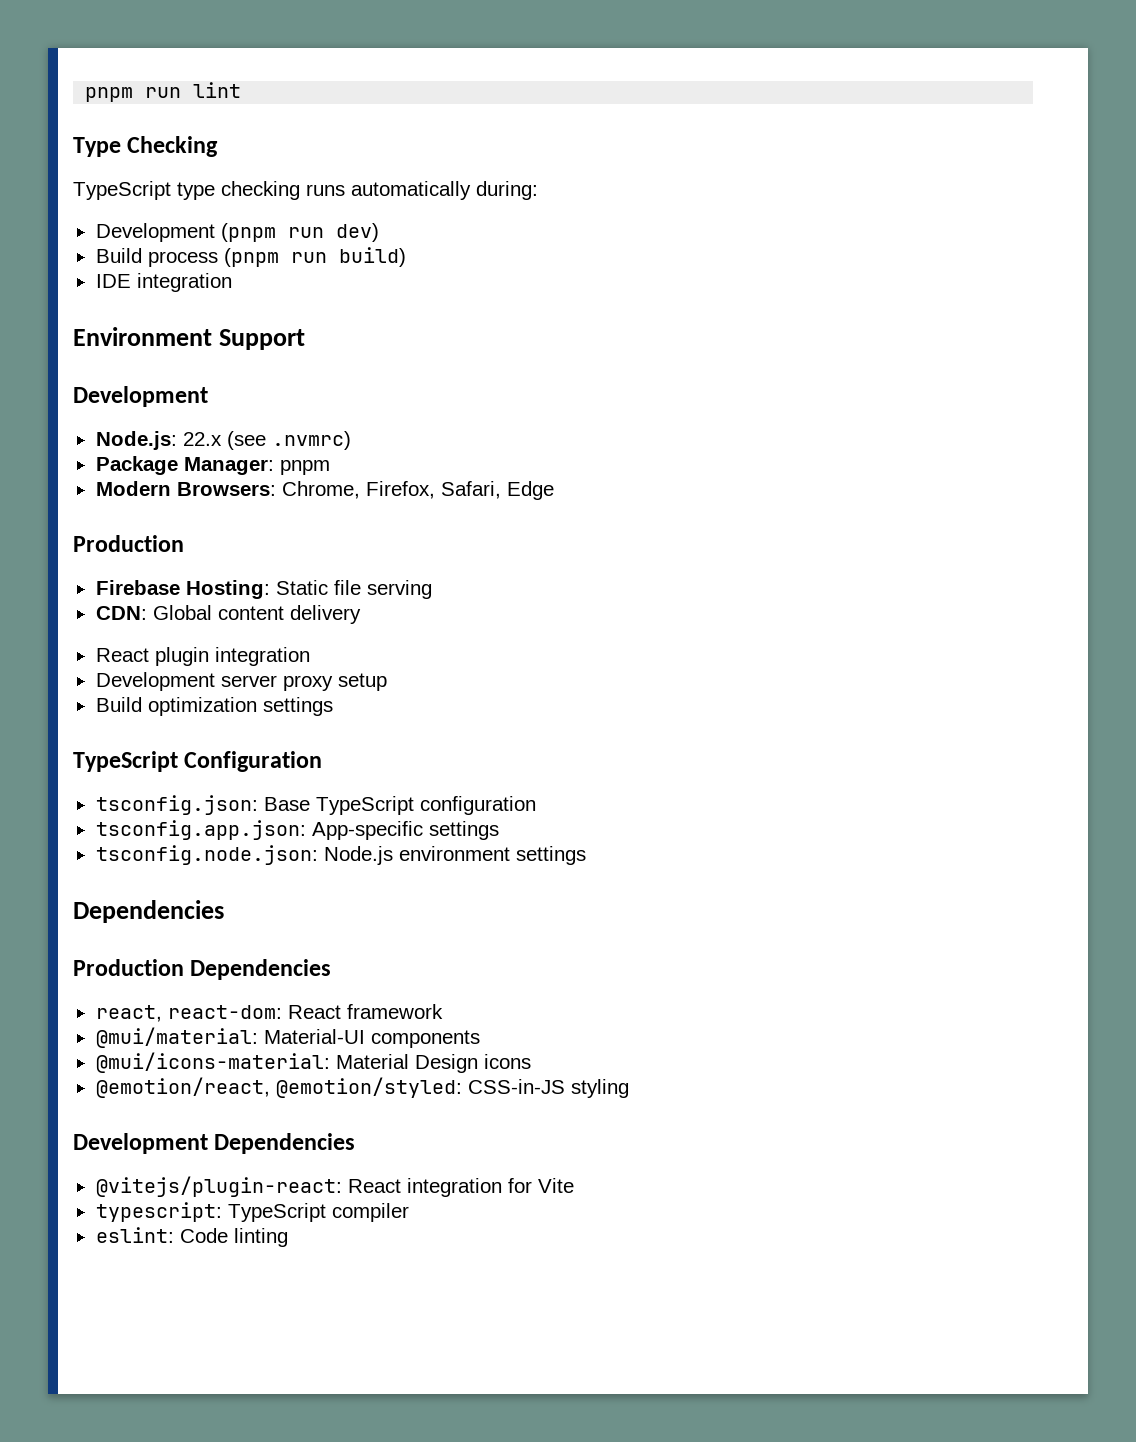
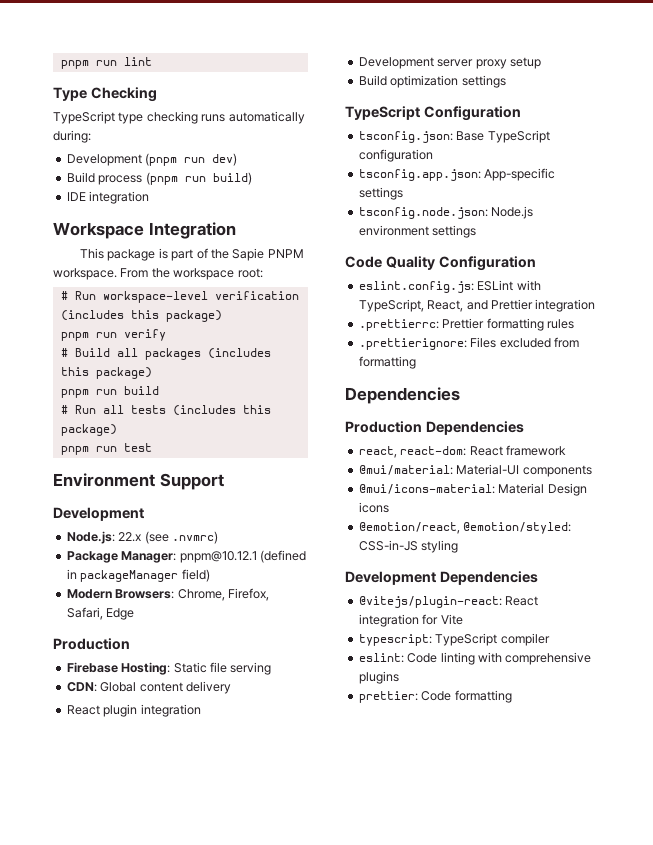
(232, 282) none -> [53,222,236,239] [79,248,304,261] [53,268,263,280] [60,291,299,303] [60,310,222,322] [60,329,166,341] [60,348,271,360] [60,367,152,379] [60,386,159,398] [60,405,271,416] [60,424,117,436] [60,443,152,455] // Workspace Integration // This package is part of the Sapie PNPM workspace. From the workspace root: // # Run workspace-level verification (includes this package) // pnpm run verify // # Build all packages (includes this package) // pnpm run build // # Run all tests (includes this package) // pnpm run test
[279,460,330,475] pnpm -> [179,550,306,563] [66,569,210,582] pnpm@10.12.1 (defined in packageManager field)
(586, 855) none -> [345,256,536,271] [358,280,541,293] [358,299,596,312] [358,318,574,331] [358,337,579,350] [358,356,416,369] // Code Quality Configuration // eslint.config.js: ESLint with TypeScript, React, and Prettier integration // .prettierrc: Prettier formatting rules // .prettierignore: Files excluded from formatting
(288, 1237) none -> [477,652,592,665] [358,671,399,684] [358,690,512,703] with comprehensive plugins // prettier: Code formatting

